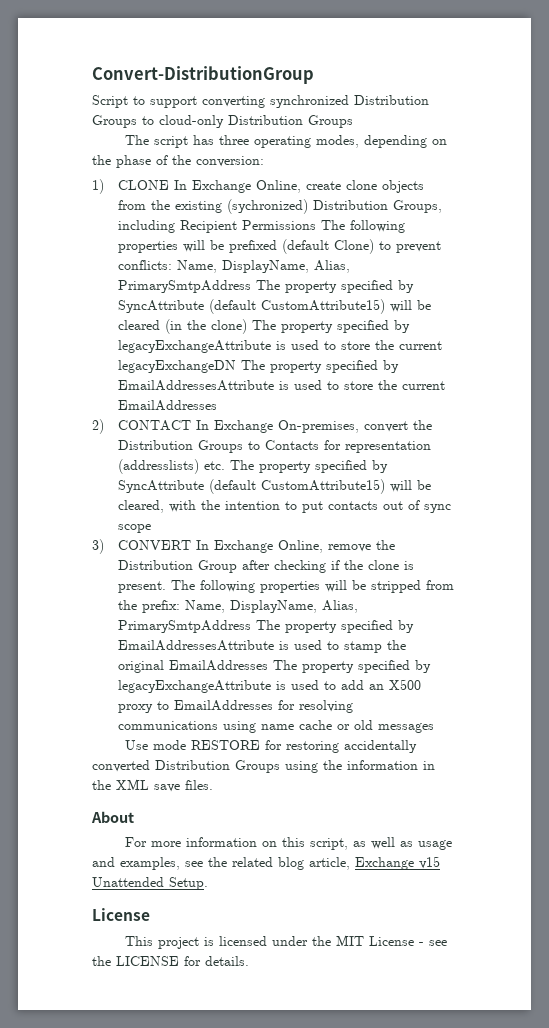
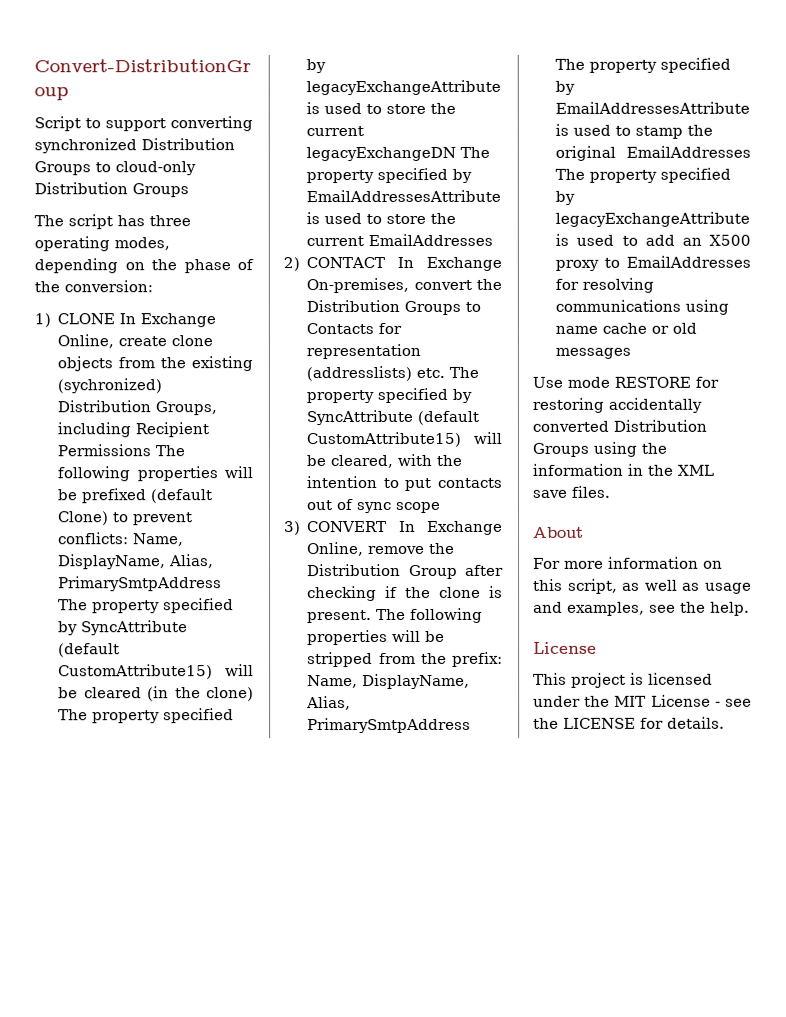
[232,856,440,870] [92,877,208,890] related blog article, Exchange v15 Unattended Setup. -> [710,601,750,616] help.

